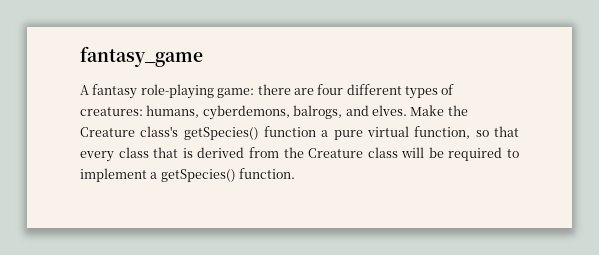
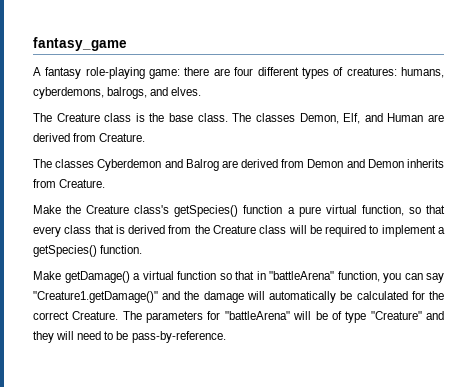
(407, 110) none -> [33,113,445,124] [33,133,146,142] [33,159,445,171] [33,179,106,188] // The Creature class is the base class. The classes Demon, Elf, and Human are derived from Creature. // The classes Cyberdemon and Balrog are derived from Demon and Demon inherits from Creature. //
(296, 173) none -> [33,271,444,283] [33,291,445,303] [33,311,445,323] [33,331,226,343] // Make getDamage() a virtual function so that in "battleArena" function, you can say "Creature1.getDamage()" and the damage will automatically be calculated for the correct Creature. The parameters for "battleArena" will be of type "Creature" and they will need to be pass-by-reference.

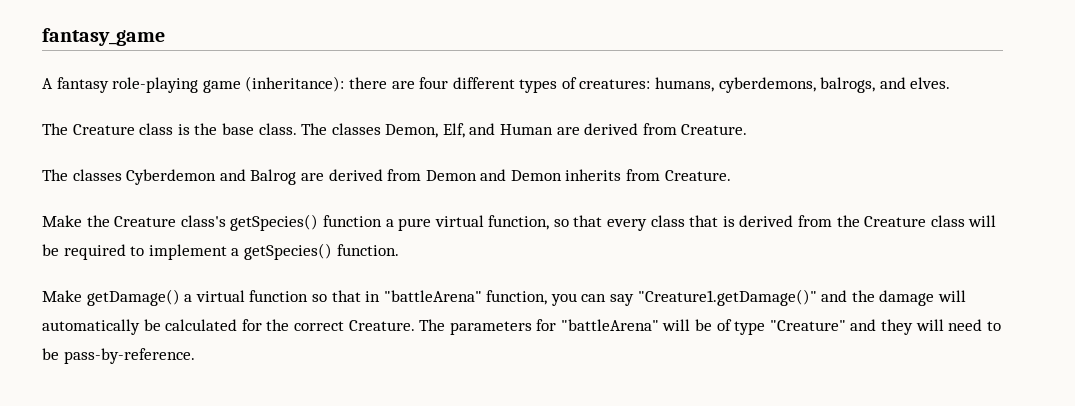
[149,69,181,79] game: -> [202,76,345,93] game (inheritance):

